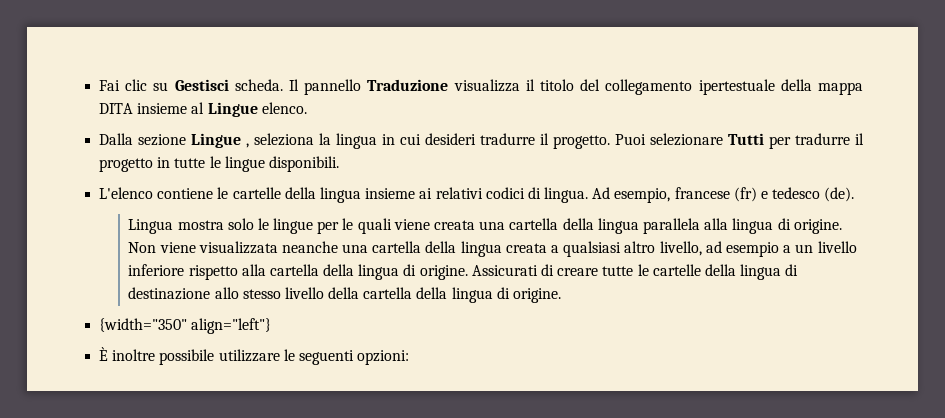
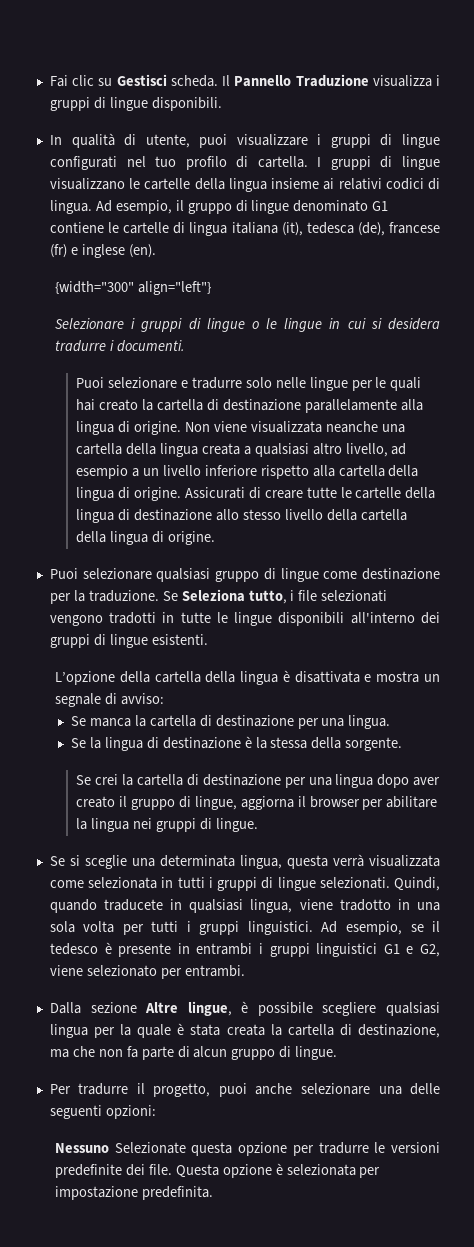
[304,79,362,95] pannello -> [234,75,292,87] Pannello
[525,79,864,95] [99,102,307,117] [99,133,865,149] [99,156,339,172] [99,187,214,199] il titolo del collegamento ipertestuale della mappa DITA insieme al Lingue elenco. // Dalla sezione Lingue , seleziona la lingua in cui desideri tradurre il progetto. Puoi selezionare Tutti per tradurre il progetto in tutte le lingue disponibili. // L'elenco contiene -> [436,75,440,86] [49,97,222,111] [49,133,441,148] [49,156,441,170] [49,178,125,190] i gruppi di lingue disponibili. // In qualità di utente, puoi visualizzare i gruppi di lingue configurati nel tuo profilo di cartella. I gruppi di lingue visualizzano
[674,187,855,202] [128,218,700,234] francese (fr) e tedesco (de). // Lingua mostra solo le lingue per le quali viene creata una cartella della lingua parallela -> [175,200,389,214] [49,222,441,236] [49,244,156,258] [55,281,211,295] [55,318,440,332] [55,340,185,352] [76,377,422,391] [76,399,397,413] il gruppo di lingue denominato G1 contiene le cartelle di lingua italiana (it), tedesca (de), francese (fr) e inglese (en). // {width="300" align="left"} // Selezionare i gruppi di lingue o le lingue in cui si desidera tradurre i documenti. // Puoi selezionare e tradurre solo nelle lingue per le quali hai creato la cartella di destinazione parallelamente
[99,318,272,334] [99,347,410,365] {width="350" align="left"} // È inoltre possibile utilizzare le seguenti opzioni: -> [49,568,440,582] [49,589,388,604] [49,612,440,626] [49,634,208,648] [55,670,441,685] [55,693,164,707] [71,715,391,729] [71,736,403,751] [76,774,441,788] [76,796,438,810] [76,818,258,832] [49,854,441,869] [49,877,440,891] [49,899,441,913] [49,921,440,935] [49,942,441,957] [49,965,245,979] [49,1001,440,1016] [49,1023,441,1038] [49,1046,338,1060] [49,1083,441,1097] [49,1105,156,1119] [55,1142,441,1156] [55,1163,381,1178] [55,1186,213,1200] Puoi selezionare qualsiasi gruppo di lingue come destinazione per la traduzione. Se Seleziona tutto, i file selezionati vengono tradotti in tutte le lingue disponibili all'interno dei gruppi di lingue esistenti. // L’opzione della cartella della lingua è disattivata e mostra un segnale di avviso: // Se manca la cartella di destinazione per una lingua. // Se la lingua di destinazione è la stessa della sorgente. // Se crei la cartella di destinazione per una lingua dopo aver creato il gruppo di lingue, aggiorna il browser per abilitare la lingua nei gruppi di lingue. // Se si sceglie una determinata lingua, questa verrà visualizzata come selezionata in tutti i gruppi di lingue selezionati. Quindi, quando traducete in qualsiasi lingua, viene tradotto in una sola volta per tutti i gruppi linguistici. Ad esempio, se il tedesco è presente in entrambi i gruppi linguistici G1 e G2, viene selezionato per entrambi. // Dalla sezione Altre lingue, è possibile scegliere qualsiasi lingua per la quale è stata creata la cartella di destinazione, ma che non fa parte di alcun gruppo di lingue. // Per tradurre il progetto, puoi anche selezionare una delle seguenti opzioni: // Nessuno Selezionate questa opzione per tradurre le versioni predefinite dei file. Questa opzione è selezionata per impostazione predefinita.

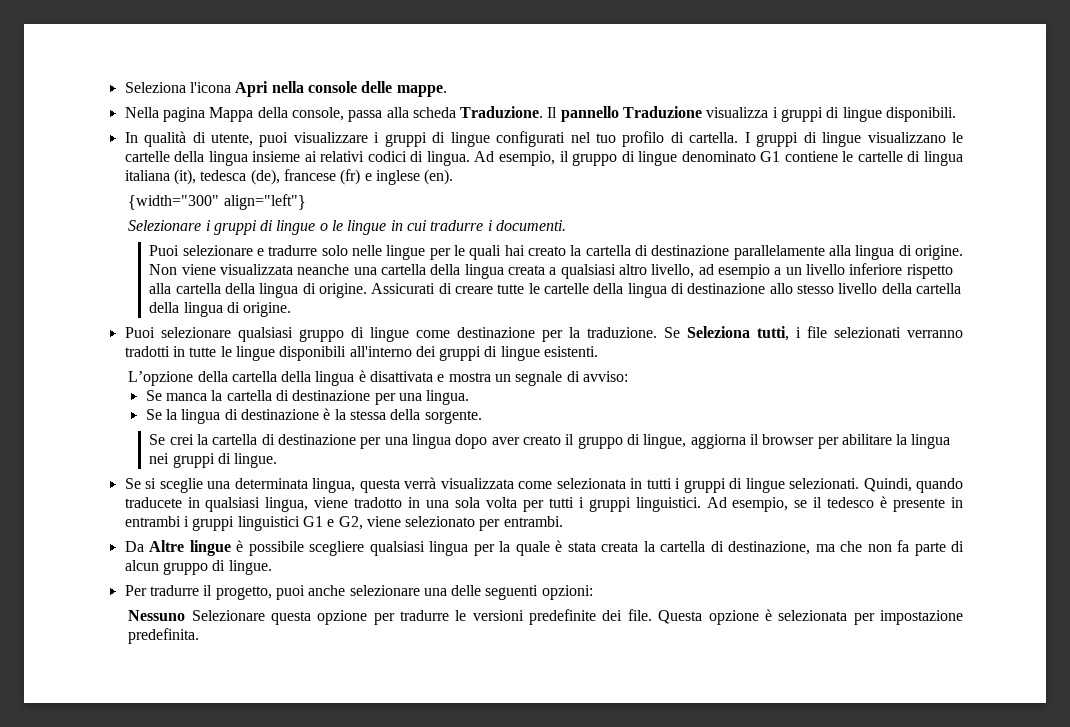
[49,74,292,87] Fai clic su Gestisci scheda. Il Pannello -> [124,81,447,97] [124,106,619,122] Seleziona l'icona Apri nella console delle mappe. // Nella pagina Mappa della console, passa alla scheda Traduzione. Il pannello
[370,318,440,330] si desidera -> (427, 225) none
[248,590,287,604] tutto, -> [756,326,789,341] tutti,
[49,615,103,626] vengono -> [906,330,963,338] verranno
[49,1001,232,1016] Dalla sezione Altre lingue, -> [124,540,231,556] Da Altre lingue
[114,1142,186,1154] Selezionate -> [191,610,265,621] Selezionare

